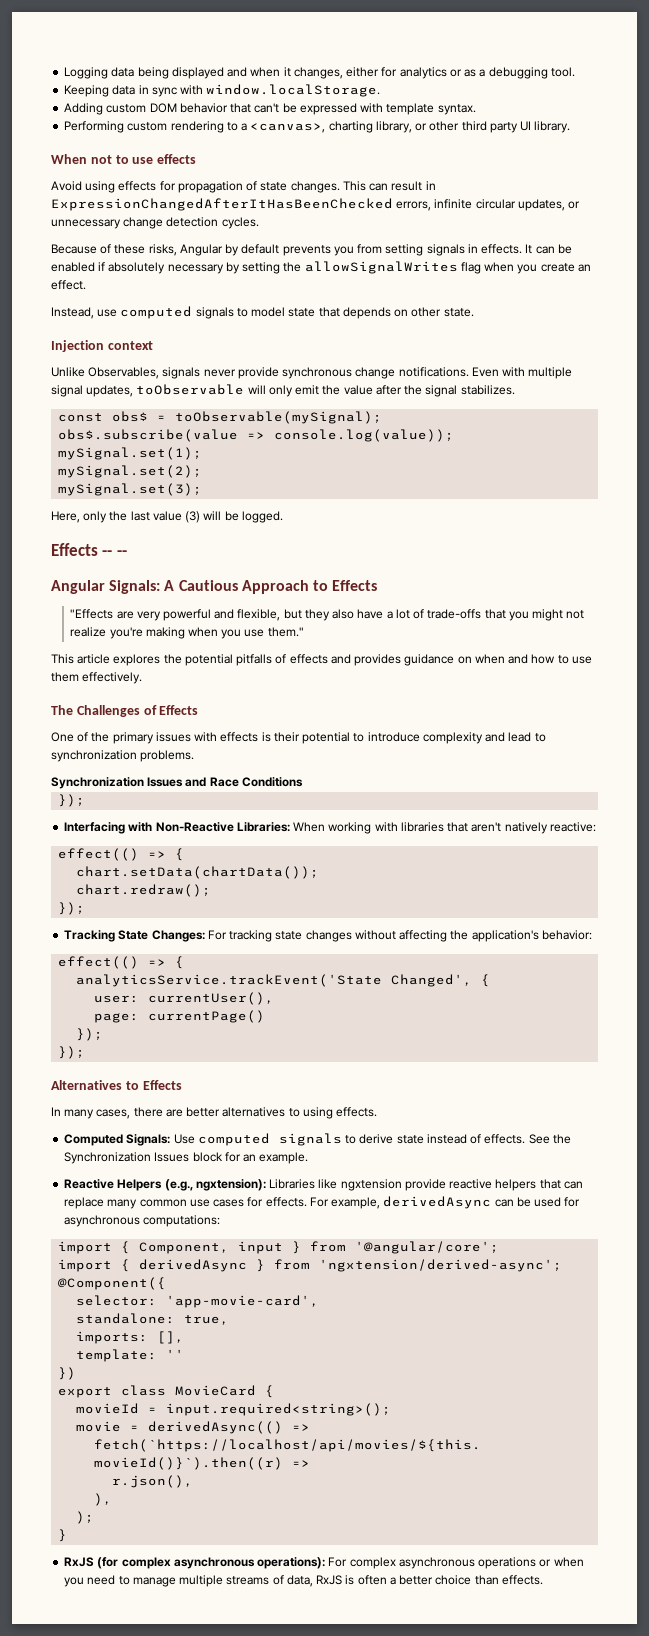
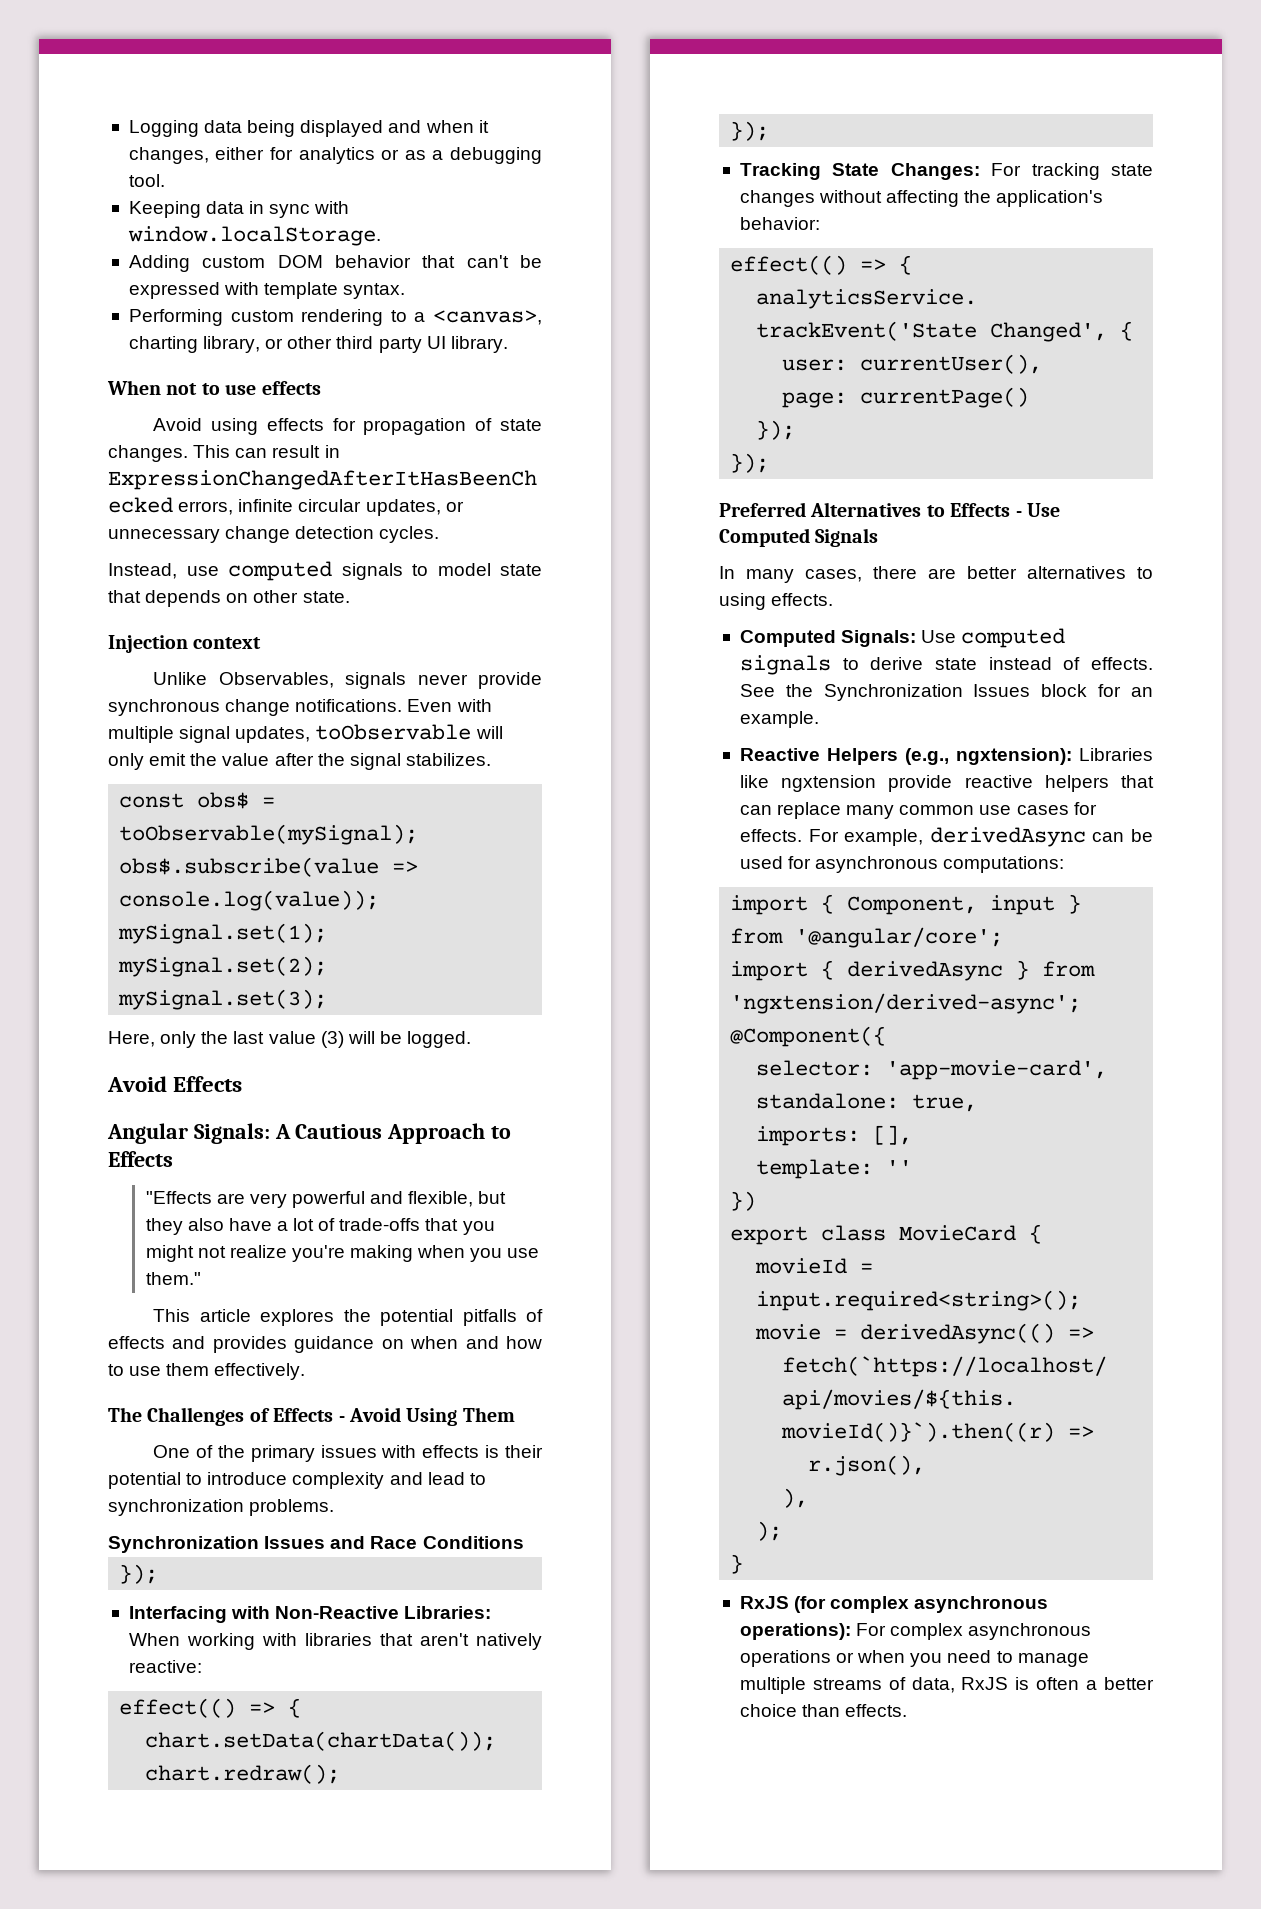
[51,244,572,256] [51,261,591,274] [51,280,86,290] // Because of these risks, Angular by default prevents you from setting signals in effects. It can be enabled if absolutely necessary by setting the allowSignalWrites flag when you create an effect. -> (440, 534) none
[51,543,127,556] Effects -- -- -> [107,1076,243,1092] Avoid Effects
(199, 710) none -> [338,1407,515,1426] - Avoid Using Them
(86, 1052) none -> [719,502,806,517] Preferred
(182, 1085) none -> [1015,503,1060,517] [719,528,879,547] - Use Computed Signals

